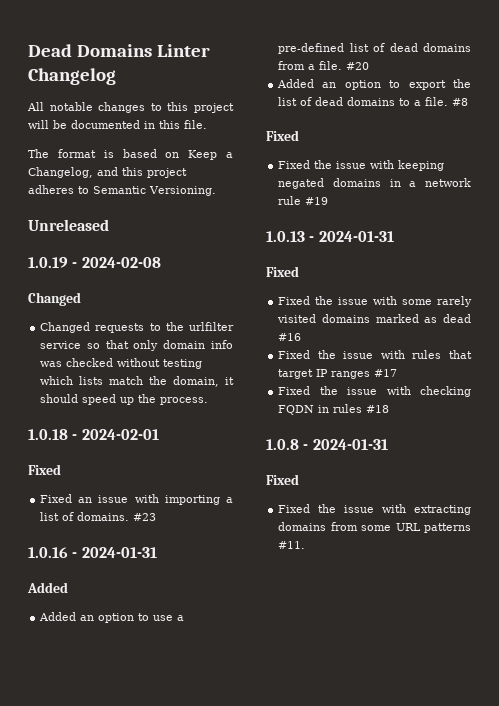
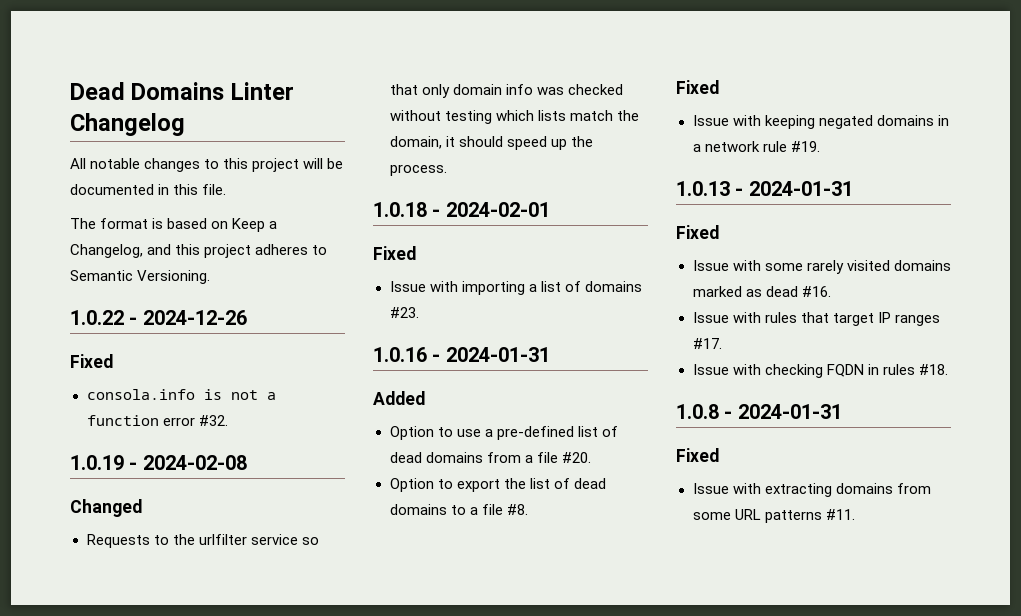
[28,219,109,231] Unreleased -> [70,310,247,325] [70,354,113,368] [86,389,276,400] [86,415,228,426] 1.0.22 - 2024-12-26 // Fixed // consola.info is not a function error #32.
[40,322,145,333] Changed requests -> [86,534,150,548] Requests
[40,494,129,503] Fixed an issue -> [389,281,426,292] Issue
[77,512,157,521] domains. #23 -> [584,281,642,292] [389,307,419,318] domains #23.
[39,612,135,623] Added an option -> [389,426,434,440] Option
[319,61,370,70] [277,79,381,90] file. #20 // Added an option -> [536,452,591,463] [389,478,434,492] file #20. // Option
[425,97,469,106] [266,130,299,141] [278,160,367,169] file. #8 // Fixed // Fixed the issue -> [481,504,528,515] [676,80,719,94] [692,115,729,126] file #8. // Fixed // Issue
[305,197,329,205] #19 -> [790,141,820,152] #19.
[278,296,369,305] Fixed the issue -> [692,260,729,271] Issue
[278,333,302,341] [278,350,374,359] #16 // Fixed the issue -> [801,286,831,297] [692,312,729,323] #16. // Issue
[374,369,398,377] [278,386,378,395] #17 // Fixed the issue -> [692,338,722,349] [692,364,729,375] #17. // Issue
[366,405,390,413] #18 -> [918,364,948,375] #18.
[278,504,375,513] Fixed the issue -> [692,483,729,494] Issue

